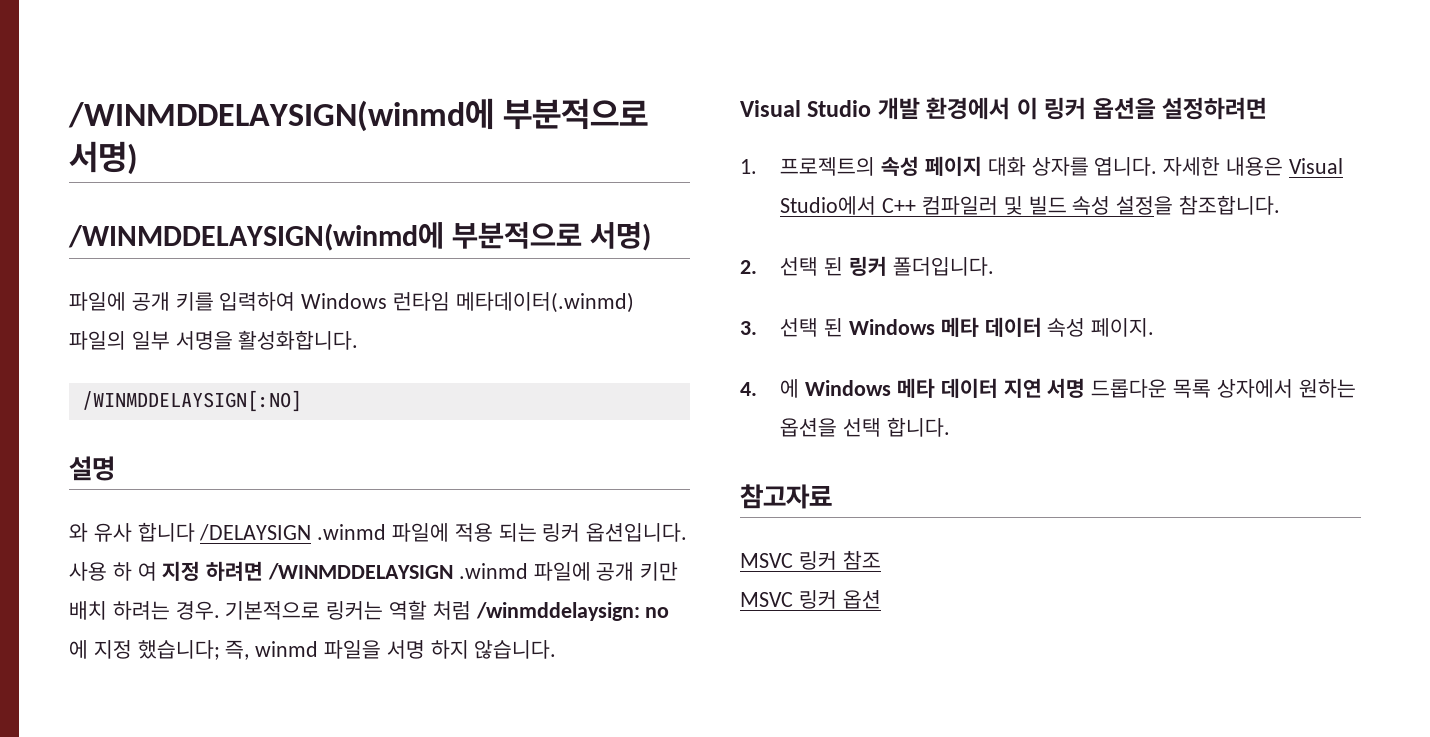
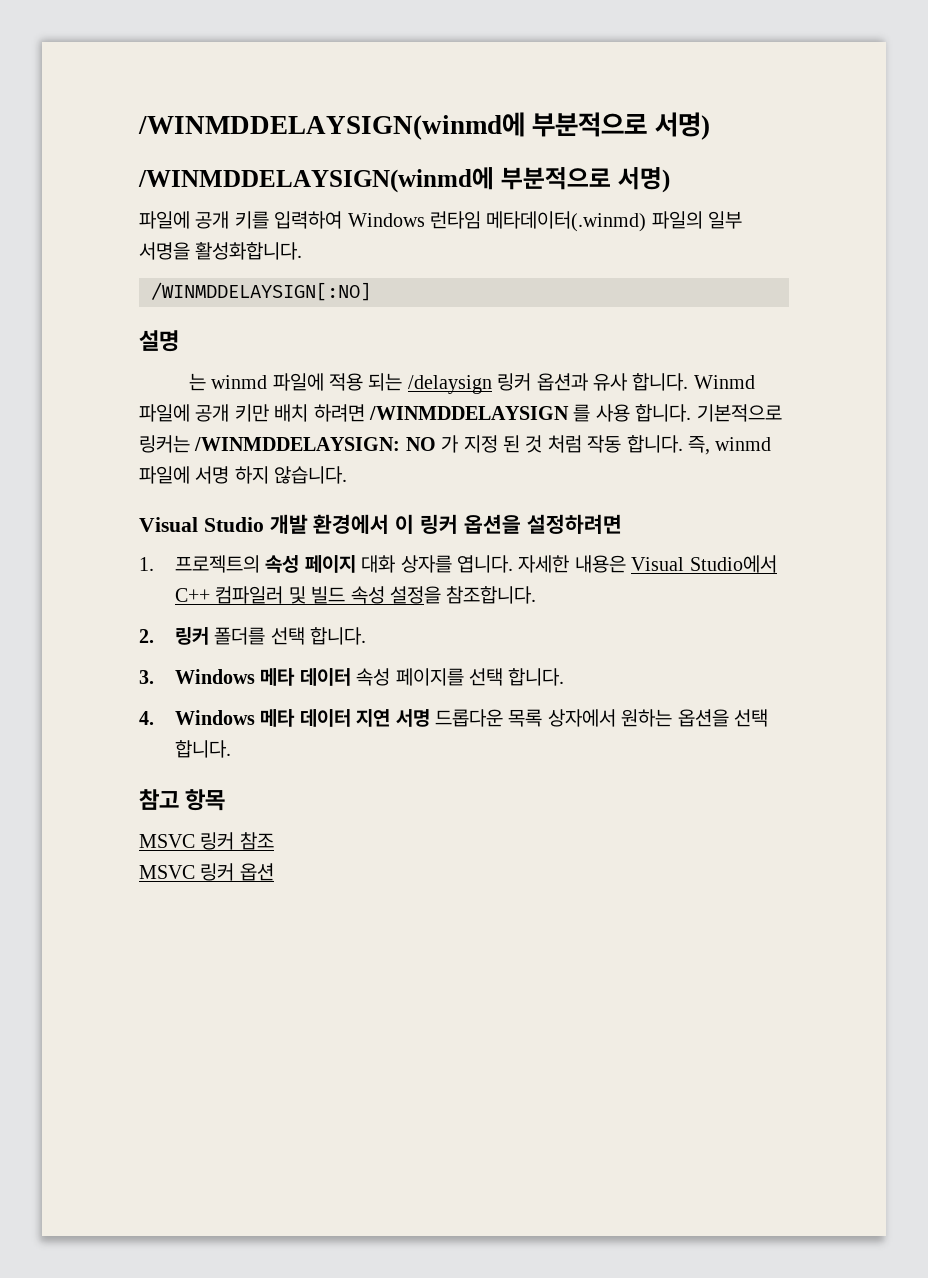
[69,522,688,542] [69,561,679,581] [69,600,670,621] [69,640,220,660] 와 유사 합니다 /DELAYSIGN .winmd 파일에 적용 되는 링커 옵션입니다. 사용 하 여 지정 하려면 /WINMDDELAYSIGN .winmd 파일에 공개 키만 배치 하려는 경우. 기본적으로 링커는 역할 처럼 /winmddelaysign: no 에 지정 했습니다; -> [188,373,755,394] [139,404,782,422] [139,435,683,453] 는 winmd 파일에 적용 되는 /delaysign 링커 옵션과 유사 합니다. Winmd 파일에 공개 키만 배치 하려면 /WINMDDELAYSIGN 를 사용 합니다. 기본적으로 링커는 /WINMDDELAYSIGN: NO 가 지정 된 것 처럼 작동 합니다.
[324,640,382,659] 파일을 -> [139,466,190,484] 파일에
[780,256,994,276] 선택 된 링커 폴더입니다. -> [175,627,367,645] 링커 폴더를 선택 합니다.
[780,318,844,337] 선택 된 -> (154, 677) none
[1091,318,1155,337] 페이지. -> [395,668,565,686] 페이지를 선택 합니다.
[780,379,800,398] 에 -> (154, 718) none
[740,484,832,509] 참고자료 -> [139,789,226,811] 참고 항목

